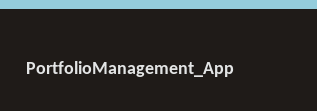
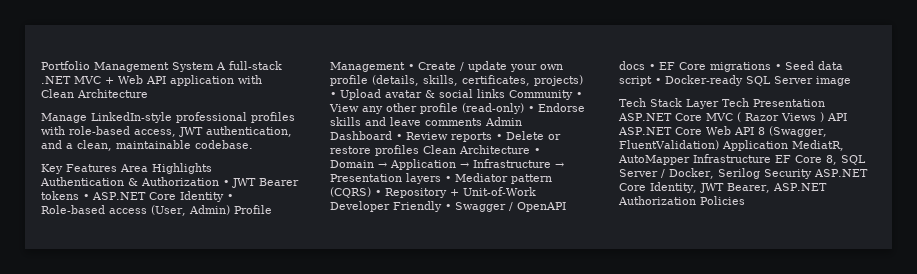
[26,61,234,77] PortfolioManagement_App -> [41,61,282,72] [41,75,262,86] [41,89,148,98] [41,112,295,123] [41,126,292,137] [41,140,253,151] [41,163,212,174] [40,177,299,188] [41,191,233,202] [41,205,272,216] [330,61,563,72] [330,75,583,86] [330,89,582,100] [329,103,585,114] [330,117,522,126] [330,131,561,142] [330,145,540,156] [330,159,564,170] [330,173,552,184] [330,187,536,198] [330,201,566,212] [619,61,843,72] [619,75,851,86] [619,98,825,109] [618,112,847,122] [618,126,827,137] [619,140,844,151] [618,154,866,165] [619,168,868,179] [619,182,827,193] [618,196,745,205] Portfolio Management System A full‑stack .NET MVC + Web API application with Clean Architecture // Manage LinkedIn‑style professional profiles with role‑based access, JWT authentication, and a clean, maintainable codebase. // Key Features Area Highlights Authentication & Authorization • JWT Bearer tokens • ASP.NET Core Identity • Role‑based access (User, Admin) Profile Management • Create / update your own profile (details, skills, certificates, projects) • Upload avatar & social links Community • View any other profile (read‑only) • Endorse skills and leave comments Admin Dashboard • Review reports • Delete or restore profiles Clean Architecture • Domain → Application → Infrastructure → Presentation layers • Mediator pattern (CQRS) • Repository + Unit‑of‑Work Developer Friendly • Swagger / OpenAPI docs • EF Core migrations • Seed data script • Docker‑ready SQL Server image // Tech Stack Layer Tech Presentation ASP.NET Core MVC ( Razor Views ) API ASP.NET Core Web API 8 (Swagger, FluentValidation) Application MediatR, AutoMapper Infrastructure EF Core 8, SQL Server / Docker, Serilog Security ASP.NET Core Identity, JWT Bearer, ASP.NET Authorization Policies

